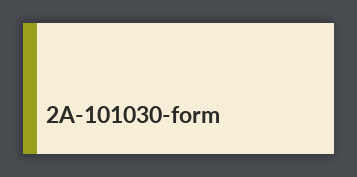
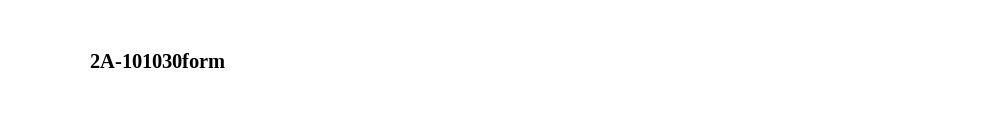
[46,106,220,123] 2A-101030-form -> [90,53,225,68] 2A-101030form

